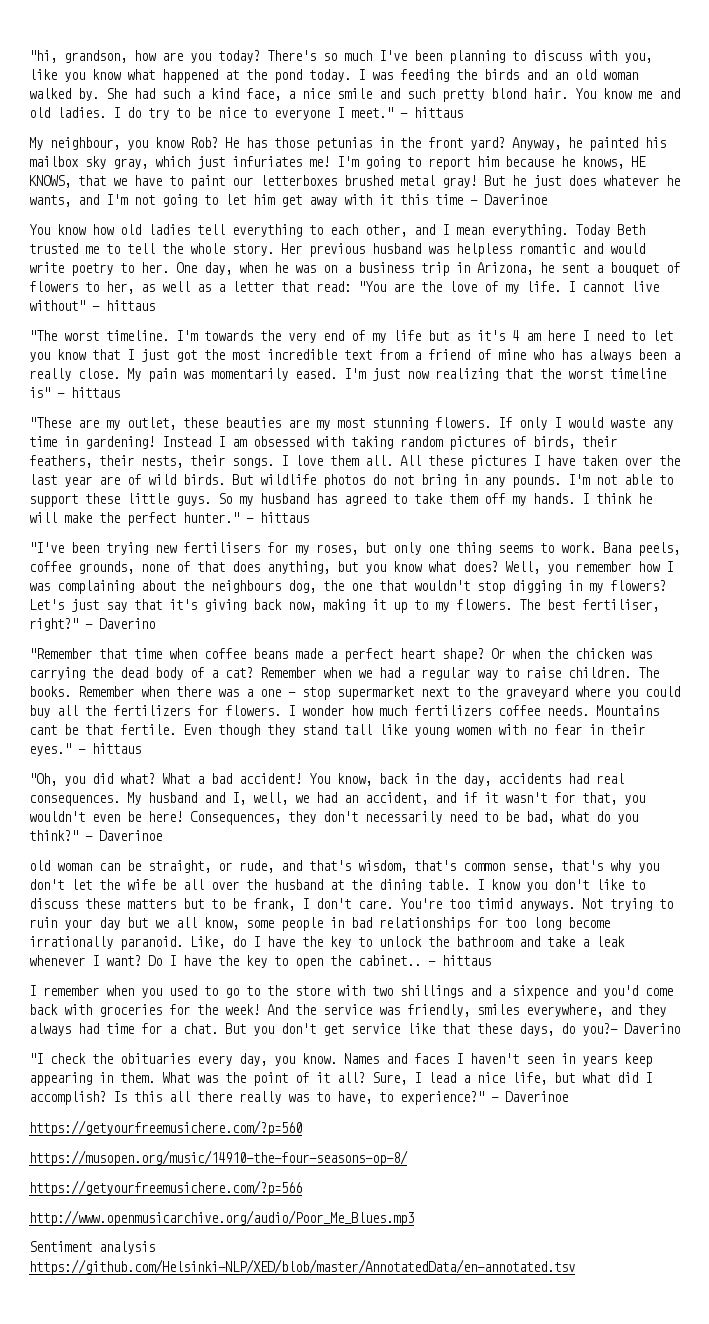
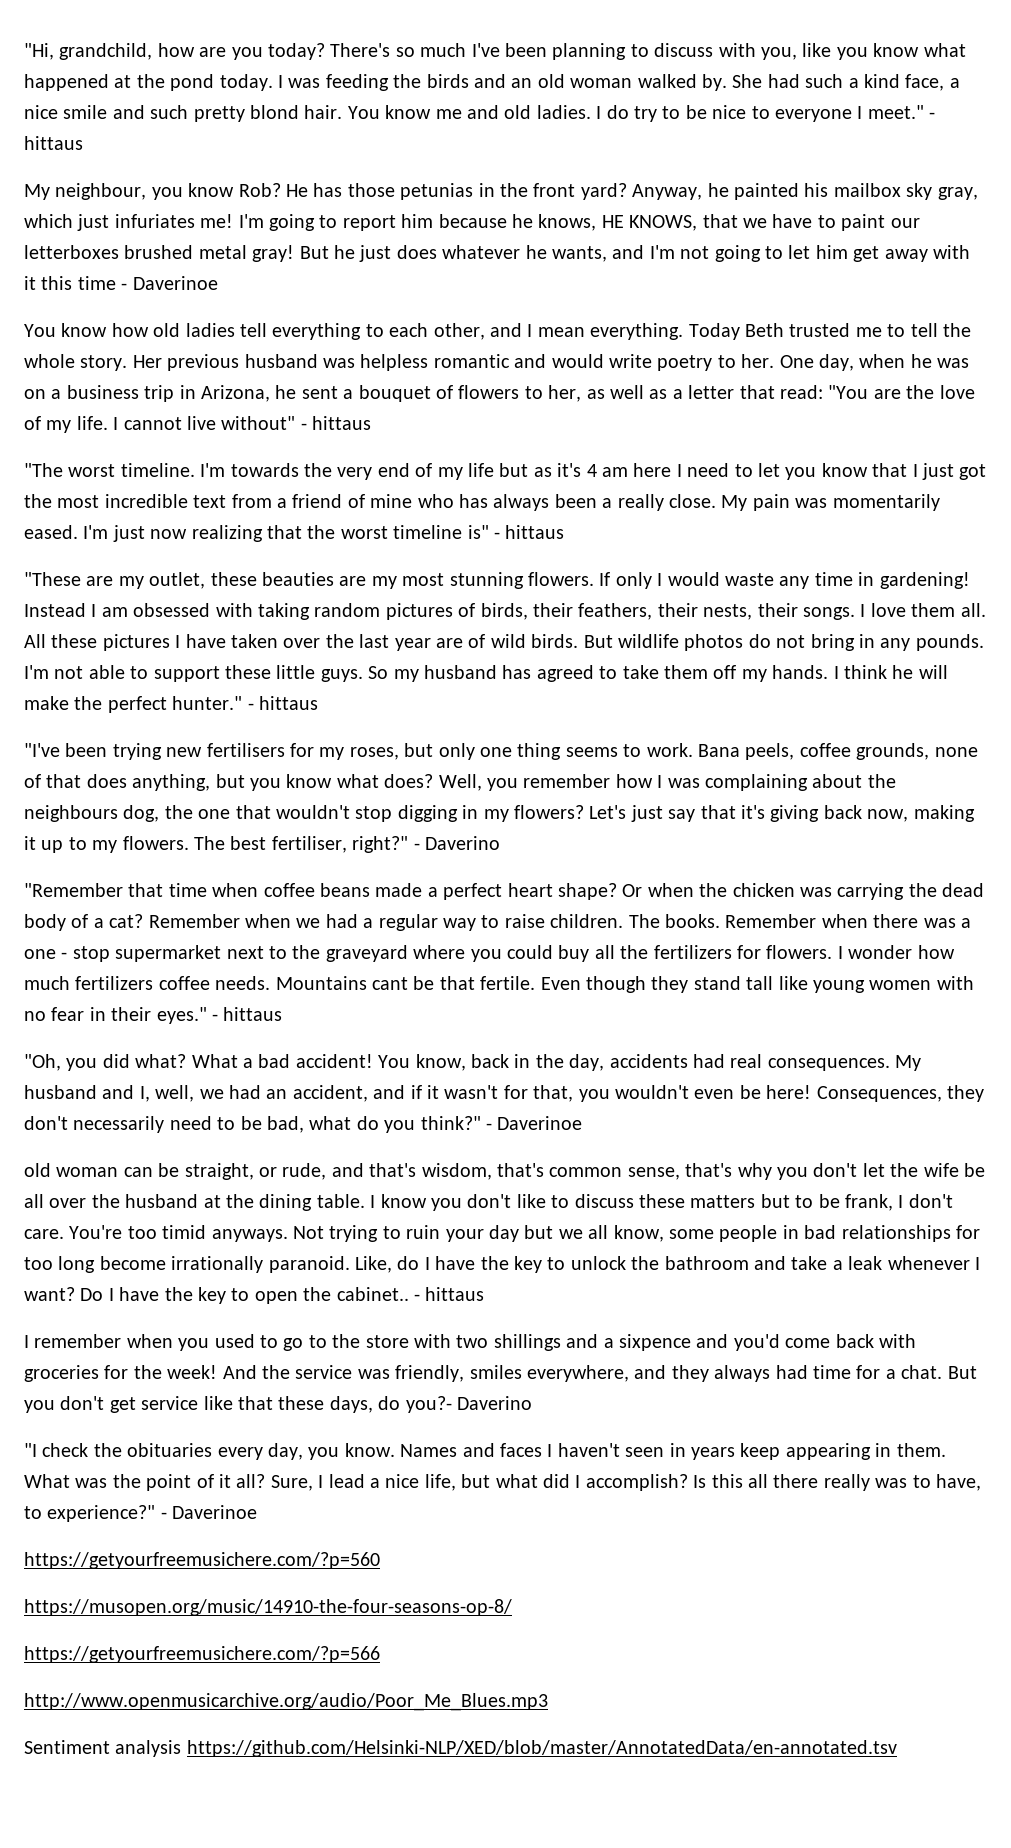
[29,50,127,63] "hi, grandson, -> [24,43,153,60] "Hi, grandchild,

